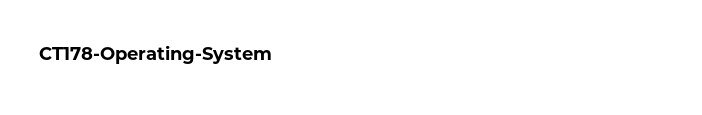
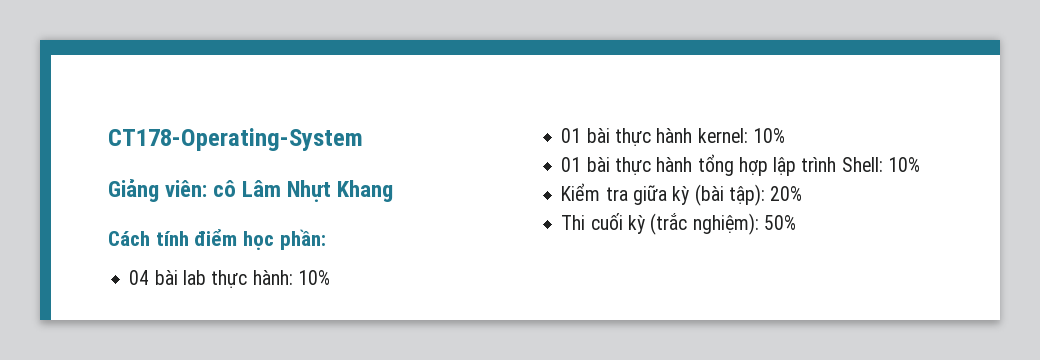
(272, 54) none -> [108,179,394,202] [108,229,326,250] [129,270,330,288] [561,128,785,146] [561,154,920,176] [561,183,803,206] [561,213,796,235] // Giảng viên: cô Lâm Nhựt Khang // Cách tính điểm học phần: // 04 bài lab thực hành: 10% // 01 bài thực hành kernel: 10% // 01 bài thực hành tổng hợp lập trình Shell: 10% // Kiểm tra giữa kỳ (bài tập): 20% // Thi cuối kỳ (trắc nghiệm): 50%

